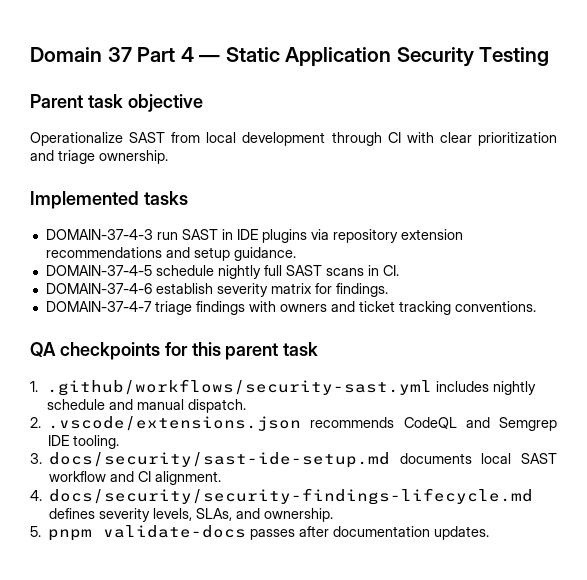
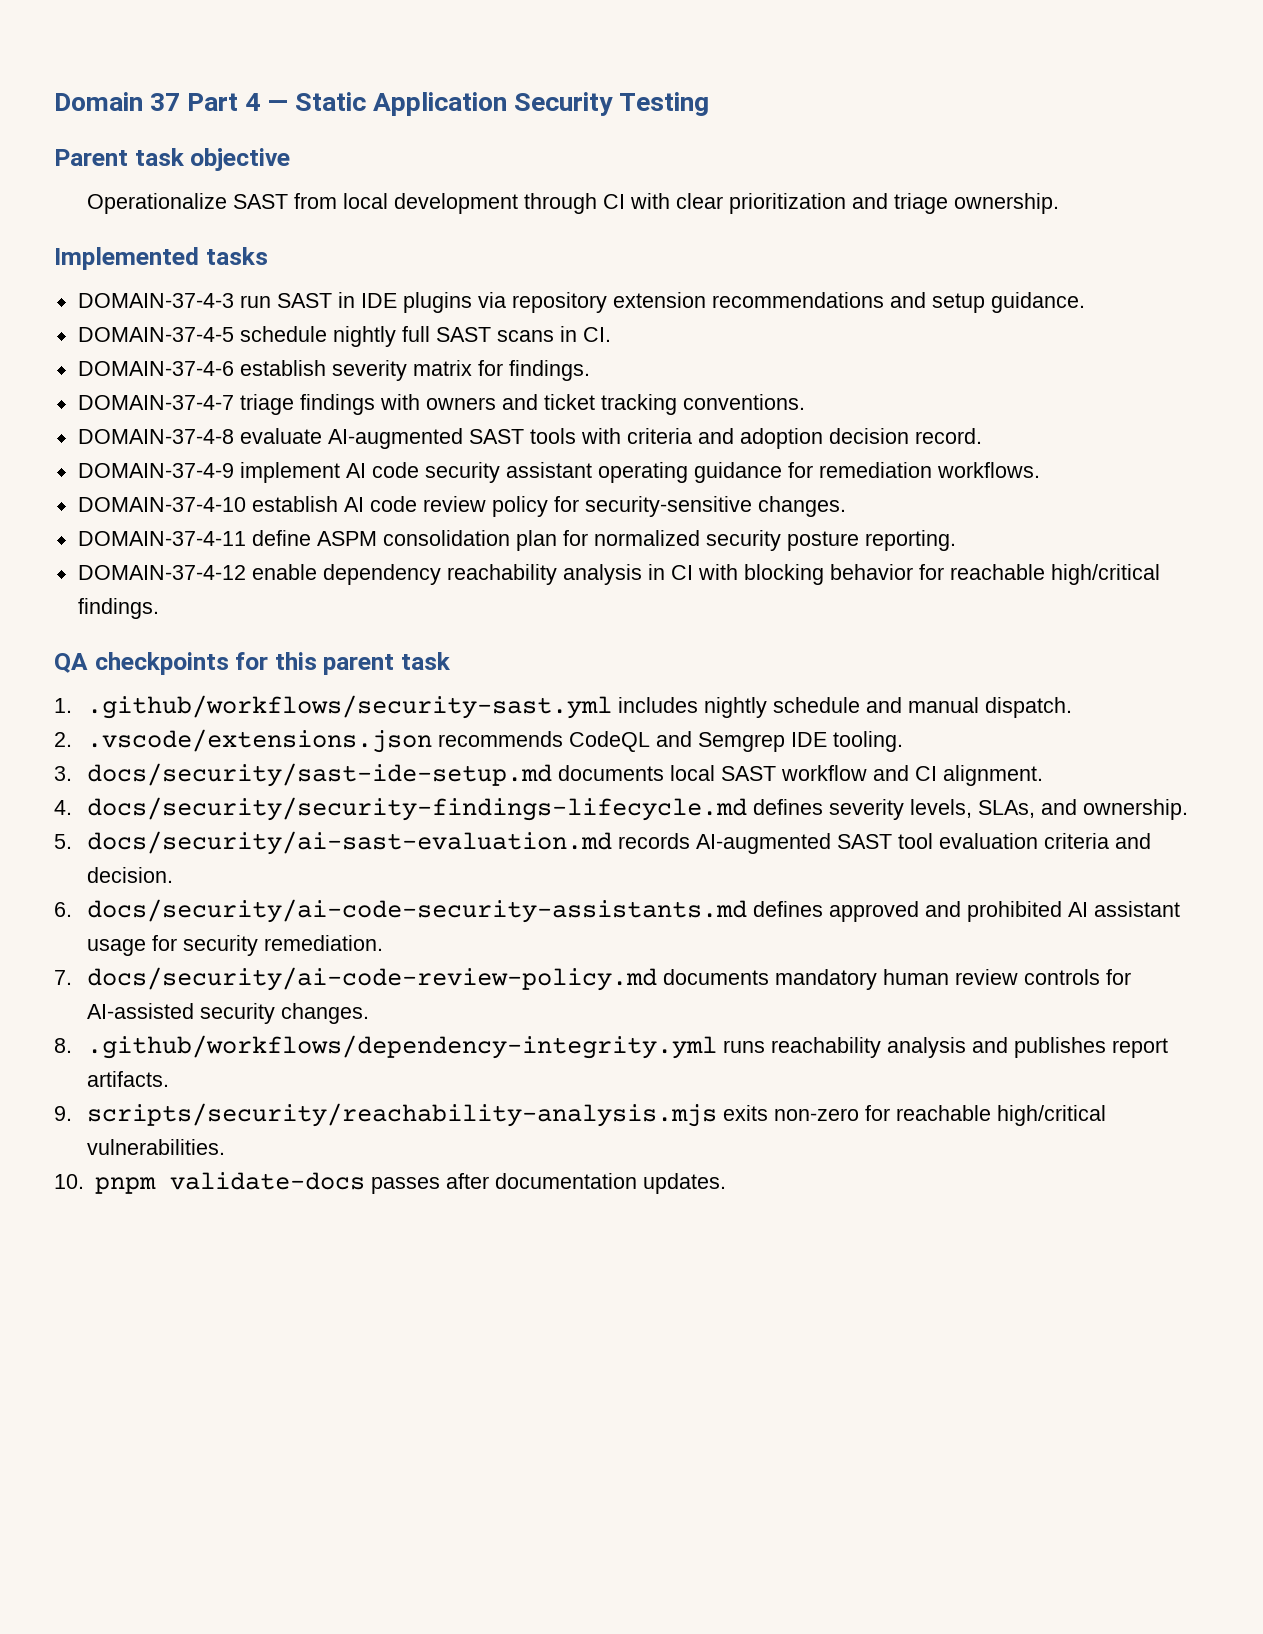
(536, 306) none -> [77,428,982,449] [77,462,1040,483] [77,496,846,517] [77,530,956,551] [77,564,1160,585] [77,598,159,619] // DOMAIN-37-4-8 evaluate AI-augmented SAST tools with criteria and adoption decision record. // DOMAIN-37-4-9 implement AI code security assistant operating guidance for remediation workflows. // DOMAIN-37-4-10 establish AI code review policy for security-sensitive changes. // DOMAIN-37-4-11 define ASPM consolidation plan for normalized security posture reporting. // DOMAIN-37-4-12 enable dependency reachability analysis in CI with blocking behavior for reachable high/critical findings.
(41, 531) none -> [86,831,1151,855] [86,867,173,883] [54,899,1180,923] [86,935,383,956] [54,967,1131,991] [86,1003,369,1024] [54,1035,1168,1059] [86,1071,169,1087] [54,1103,1106,1127] [86,1139,225,1155] [54,1174,84,1189] docs/security/ai-sast-evaluation.md records AI-augmented SAST tool evaluation criteria and decision. // 6. docs/security/ai-code-security-assistants.md defines approved and prohibited AI assistant usage for security remediation. // 7. docs/security/ai-code-review-policy.md documents mandatory human review controls for AI-assisted security changes. // 8. .github/workflows/dependency-integrity.yml runs reachability analysis and publishes report artifacts. // 9. scripts/security/reachability-analysis.mjs exits non-zero for reachable high/critical vulnerabilities. // 10.

